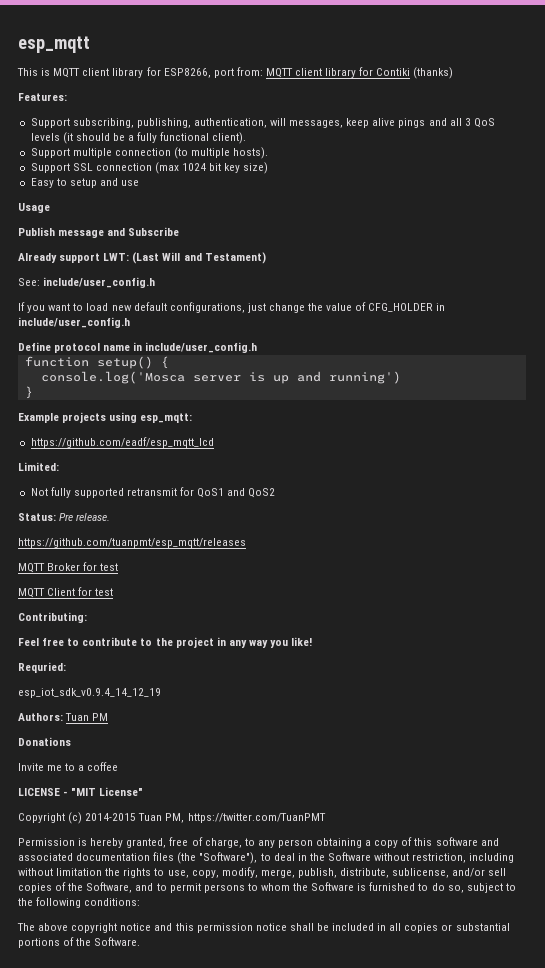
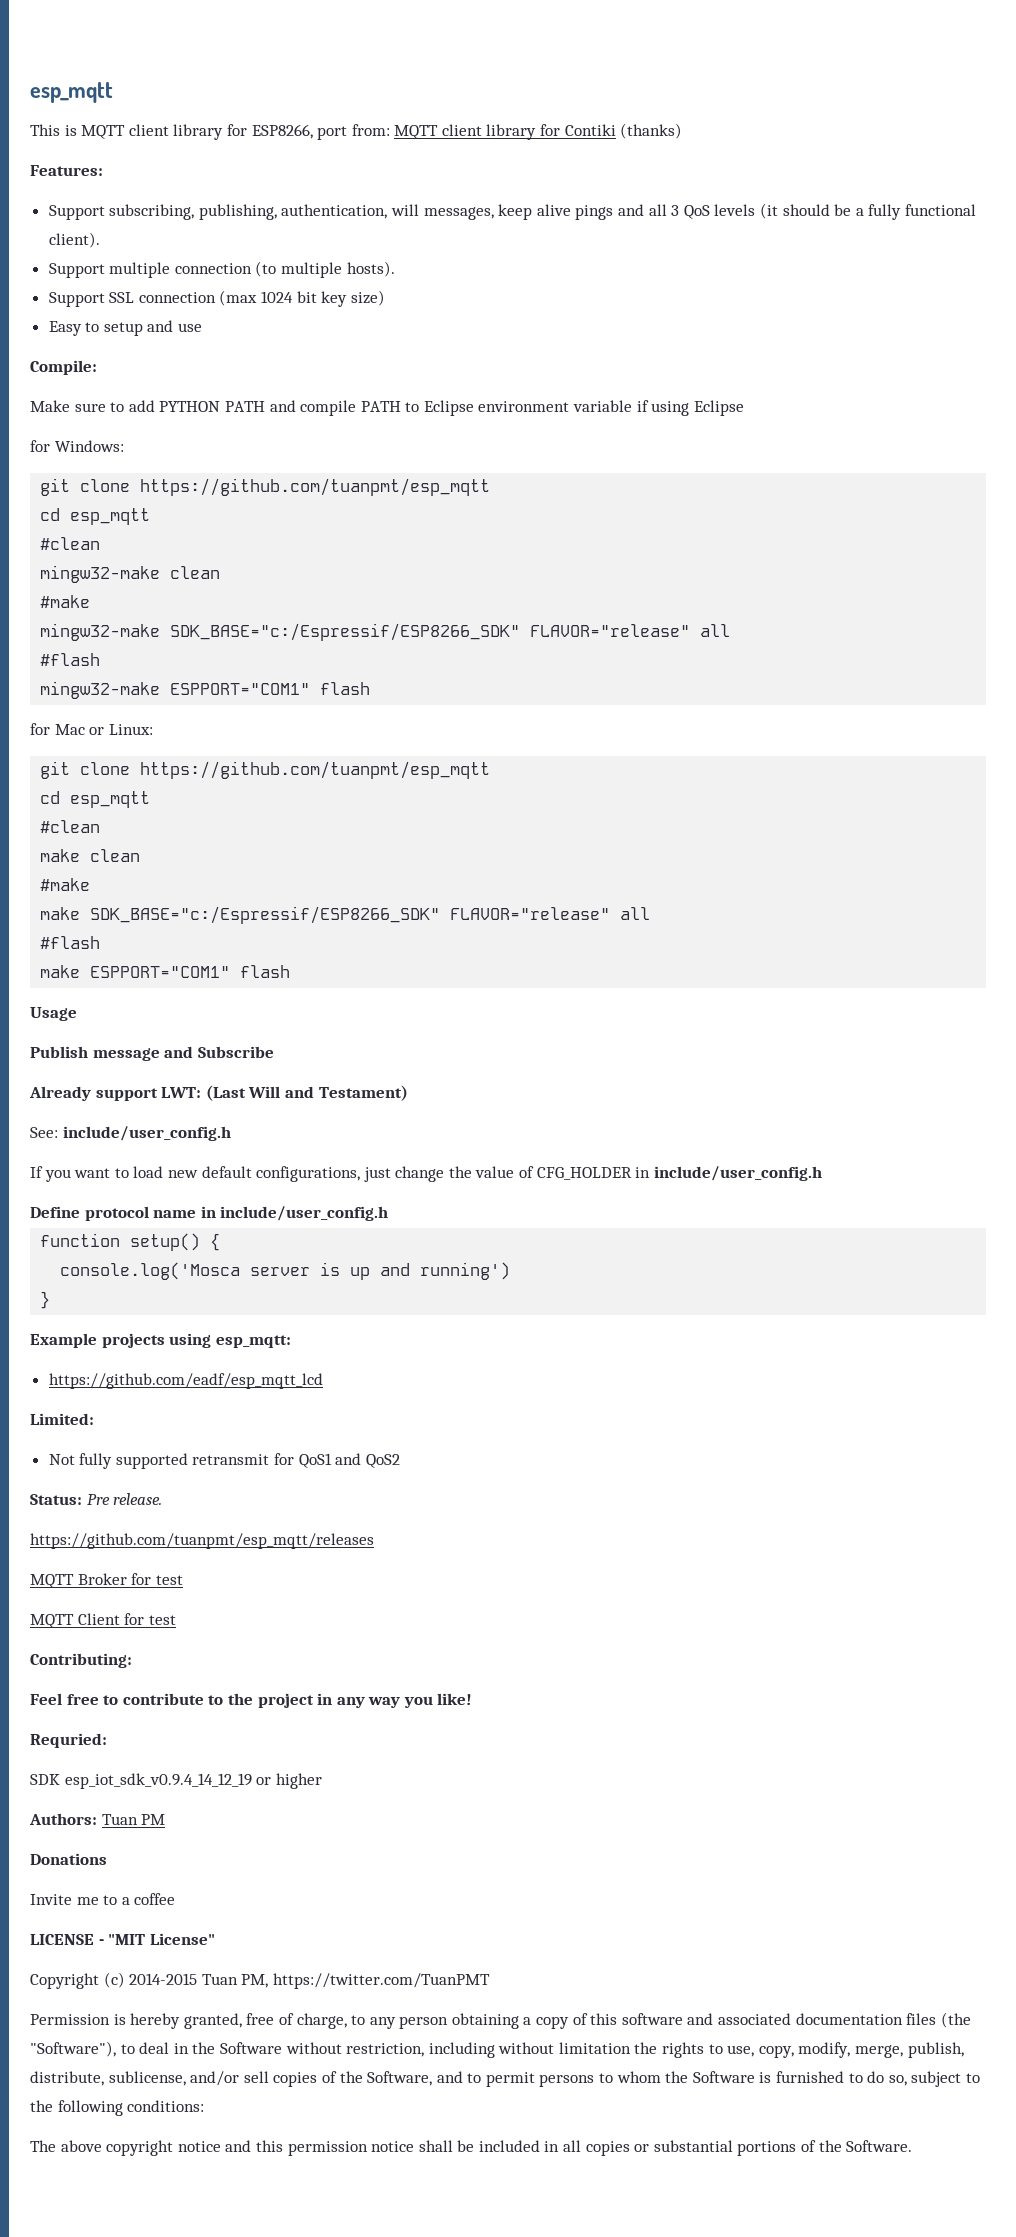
(140, 183) none -> [30,360,97,375] [30,400,744,416] [30,440,124,452] [40,478,491,496] [40,508,151,525] [40,537,101,550] [40,565,221,583] [40,595,91,608] [40,623,731,641] [40,653,101,666] [40,681,371,699] [30,723,153,735] [40,761,491,779] [40,791,151,808] [40,820,101,833] [40,849,141,862] [40,878,91,891] [40,906,651,924] [40,936,101,949] [40,965,291,978] // Compile: // Make sure to add PYTHON PATH and compile PATH to Eclipse environment variable if using Eclipse // for Windows: // git clone https://github.com/tuanpmt/esp_mqtt // cd esp_mqtt // #clean // mingw32-make clean // #make // mingw32-make SDK_BASE="c:/Espressif/ESP8266_SDK" FLAVOR="release" all // #flash // mingw32-make ESPPORT="COM1" flash // for Mac or Linux: // git clone https://github.com/tuanpmt/esp_mqtt // cd esp_mqtt // #clean // make clean // #make // make SDK_BASE="c:/Espressif/ESP8266_SDK" FLAVOR="release" all // #flash // make ESPPORT="COM1" flash
(66, 667) none -> [30,1774,60,1785] SDK
(161, 693) none -> [256,1773,322,1789] or higher

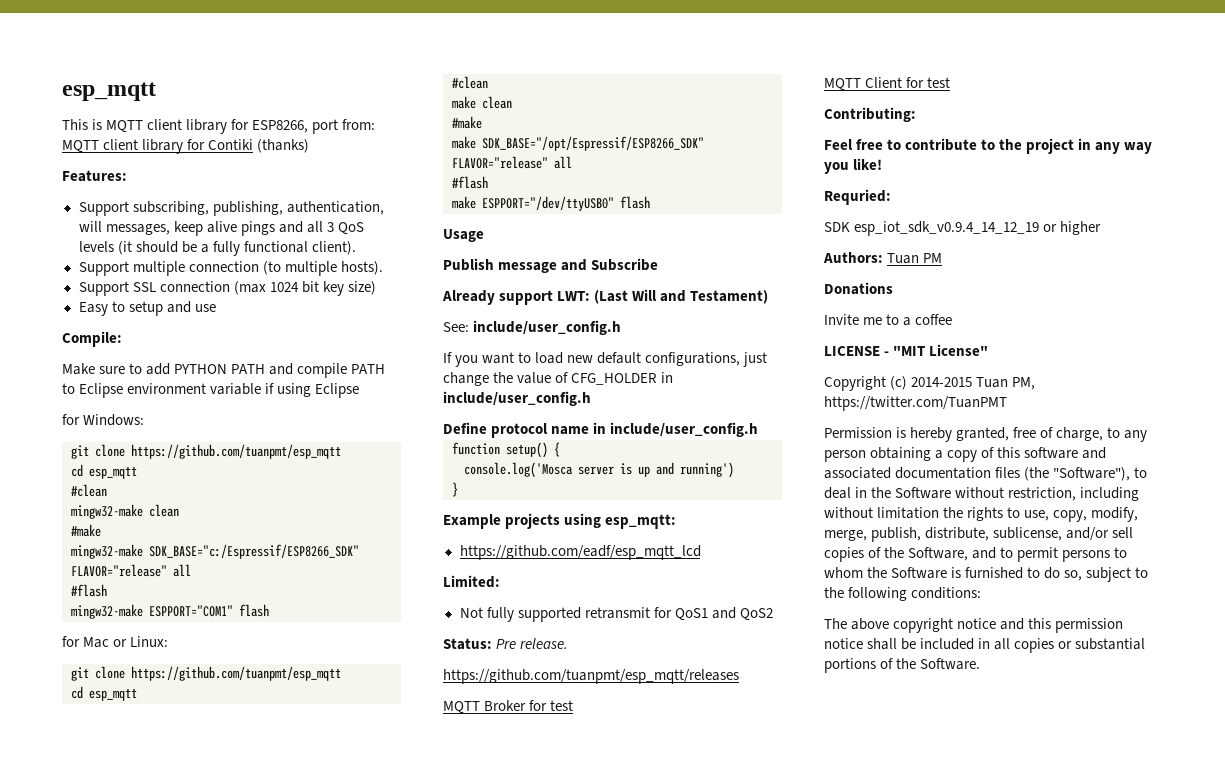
[90,906,441,924] SDK_BASE="c:/Espressif/ESP8266_SDK" -> [482,136,704,151] SDK_BASE="/opt/Espressif/ESP8266_SDK"
[90,966,231,978] ESPPORT="COM1" -> [482,196,614,211] ESPPORT="/dev/ttyUSB0"

